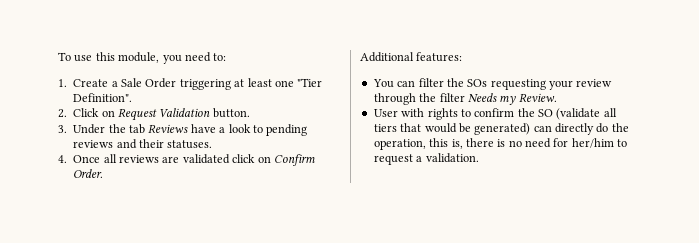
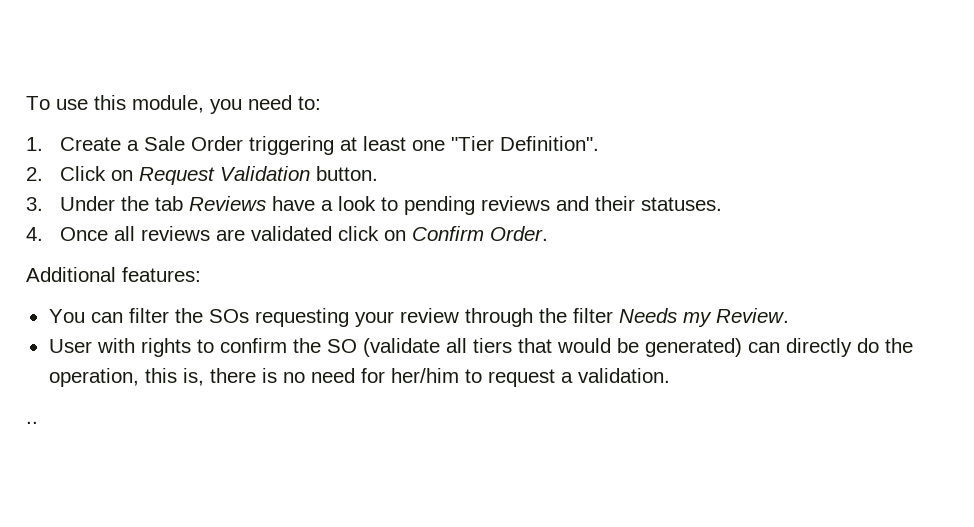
(479, 158) none -> [26,421,38,424] // ..

